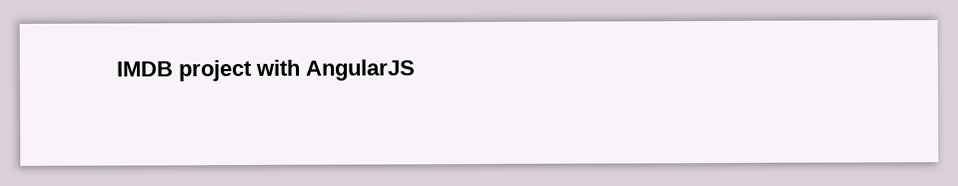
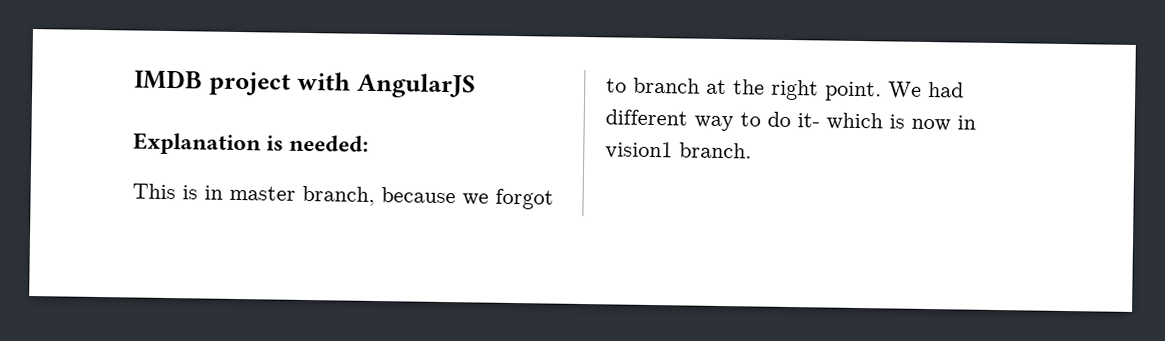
(415, 70) none -> [133,132,370,156] [132,183,554,210] [606,77,964,102] [605,109,976,132] [605,141,752,160] // Explanation is needed: // This is in master branch, because we forgot to branch at the right point. We had different way to do it- which is now in vision1 branch.

